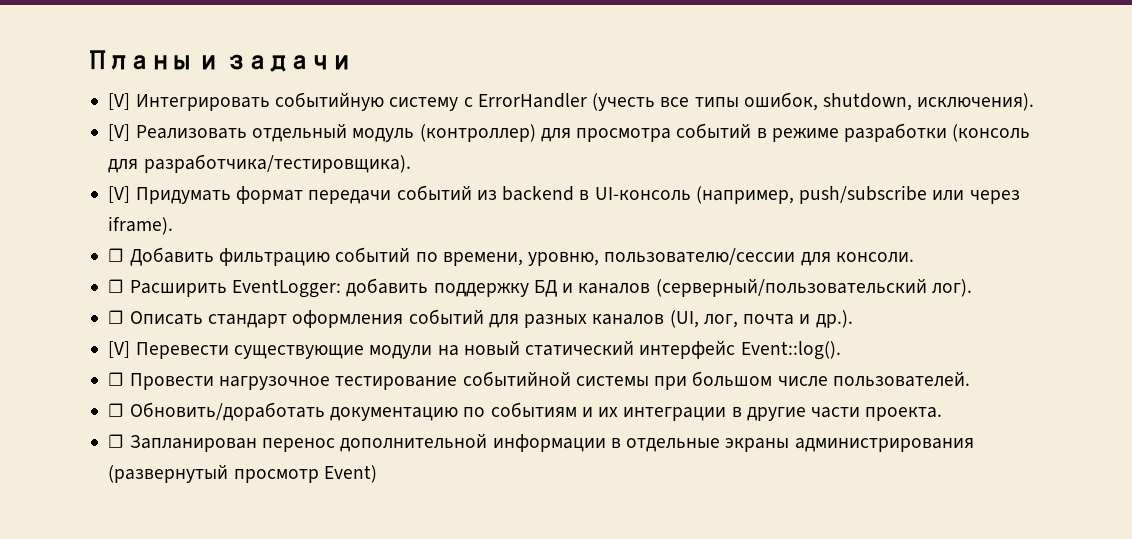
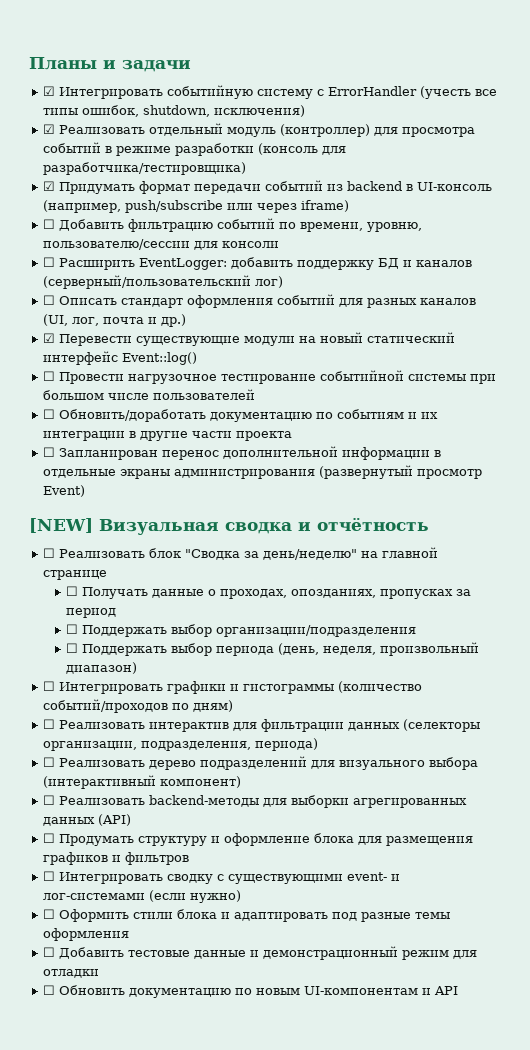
[108,93,131,110] [V] -> [42,86,55,96] ☑
[917,93,1035,111] [108,124,131,141] исключения). // [V] -> [213,105,305,117] [42,124,55,134] исключения) // ☑
[143,154,411,173] [108,186,131,203] разработчика/тестировщика). // [V] -> [42,162,246,175] [42,181,55,191] разработчика/тестировщика) // ☑
[108,216,174,235] iframe). -> [300,200,349,212] iframe)
[835,252,914,263] консоли. -> [221,241,279,248] консоли
[931,279,972,297] лог). -> [254,276,283,288] лог)
[815,310,853,328] [108,341,131,358] др.). // [V] -> [160,314,186,327] [42,333,55,343] др.) // ☑
[740,341,841,360] Event::log(). -> [121,352,197,365] Event::log()
[832,371,970,387] пользователей. -> [152,389,255,400] пользователей
[865,407,943,421] проекта. -> [235,431,292,441] проекта
(377, 474) none -> [29,518,429,535] [42,547,438,560] [42,570,107,580] [65,586,471,599] [65,608,116,618] [65,624,416,637] [65,642,479,656] [65,662,137,674] [42,681,422,694] [42,699,233,713] [42,719,480,732] [42,738,318,751] [42,756,478,770] [42,775,241,789] [42,795,467,808] [42,814,131,826] [42,833,473,846] [42,852,189,865] [42,871,400,884] [42,890,241,903] [42,909,450,922] [42,928,129,941] [42,946,477,960] [42,969,99,978] [42,985,458,998] // [NEW] Визуальная сводка и отчётность // ☐ Реализовать блок "Сводка за день/неделю" на главной странице // ☐ Получать данные о проходах, опозданиях, пропусках за период // ☐ Поддержать выбор организации/подразделения // ☐ Поддержать выбор периода (день, неделя, произвольный диапазон) // ☐ Интегрировать графики и гистограммы (количество событий/проходов по дням) // ☐ Реализовать интерактив для фильтрации данных (селекторы организации, подразделения, периода) // ☐ Реализовать дерево подразделений для визуального выбора (интерактивный компонент) // ☐ Реализовать backend-методы для выборки агрегированных данных (API) // ☐ Продумать структуру и оформление блока для размещения графиков и фильтров // ☐ Интегрировать сводку с существующими event- и лог-системами (если нужно) // ☐ Оформить стили блока и адаптировать под разные темы оформления // ☐ Добавить тестовые данные и демонстрационный режим для отладки // ☐ Обновить документацию по новым UI-компонентам и API

